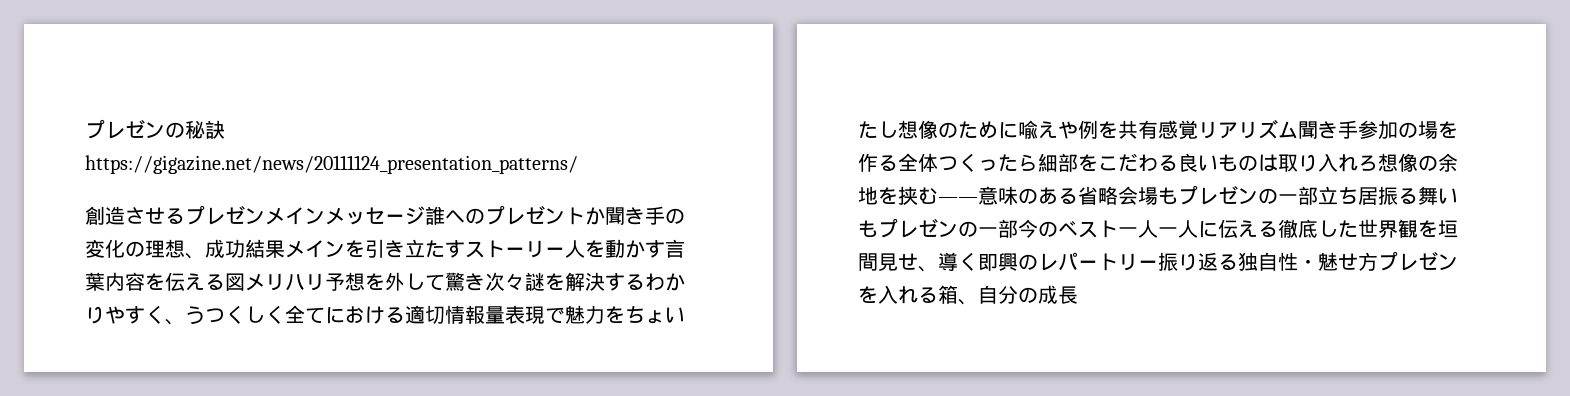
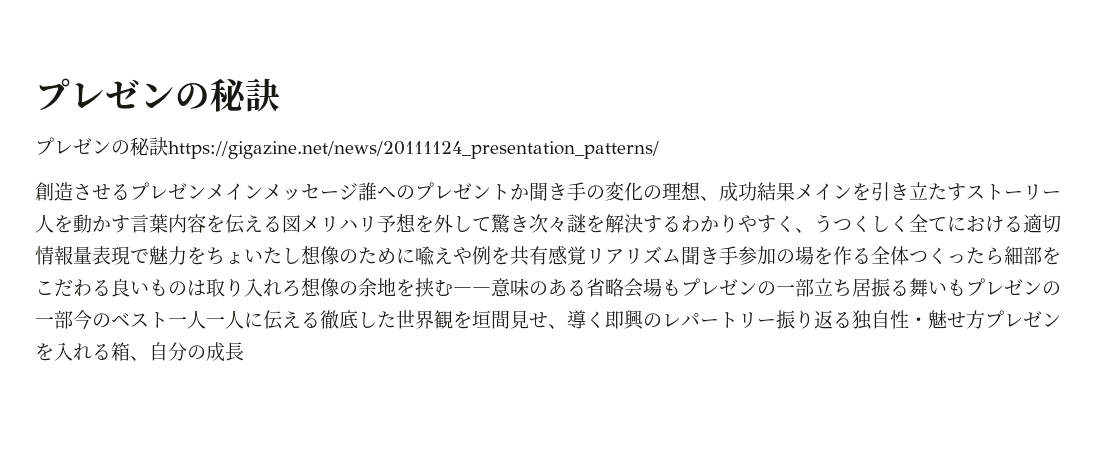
[85,119,225,139] プレゼンの秘訣 -> [35,78,280,112] [35,137,168,156] プレゼンの秘訣 // プレゼンの秘訣

